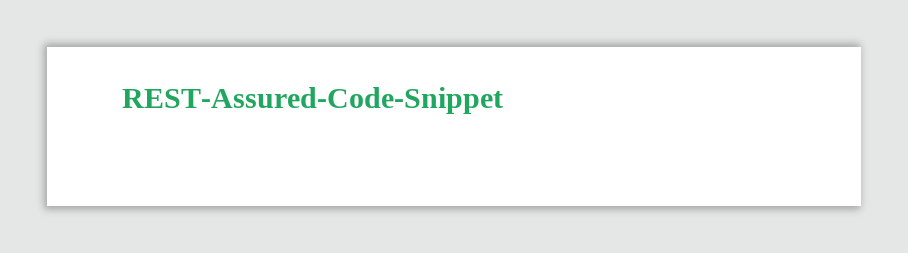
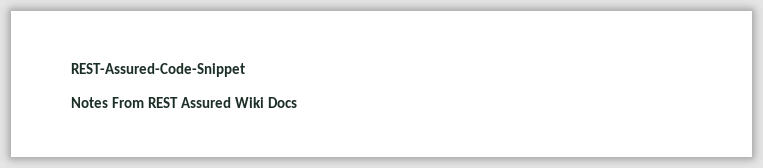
(503, 100) none -> [71,97,297,108] // Notes From REST Assured Wiki Docs

